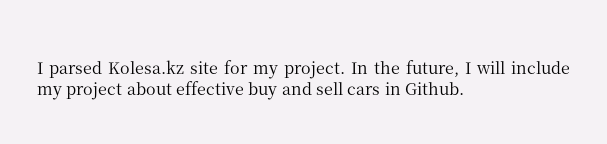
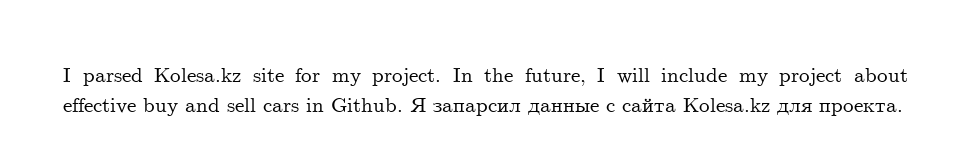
(464, 88) none -> [410,98,903,116] Я запарсил данные с сайта Kolesa.kz для проекта.

